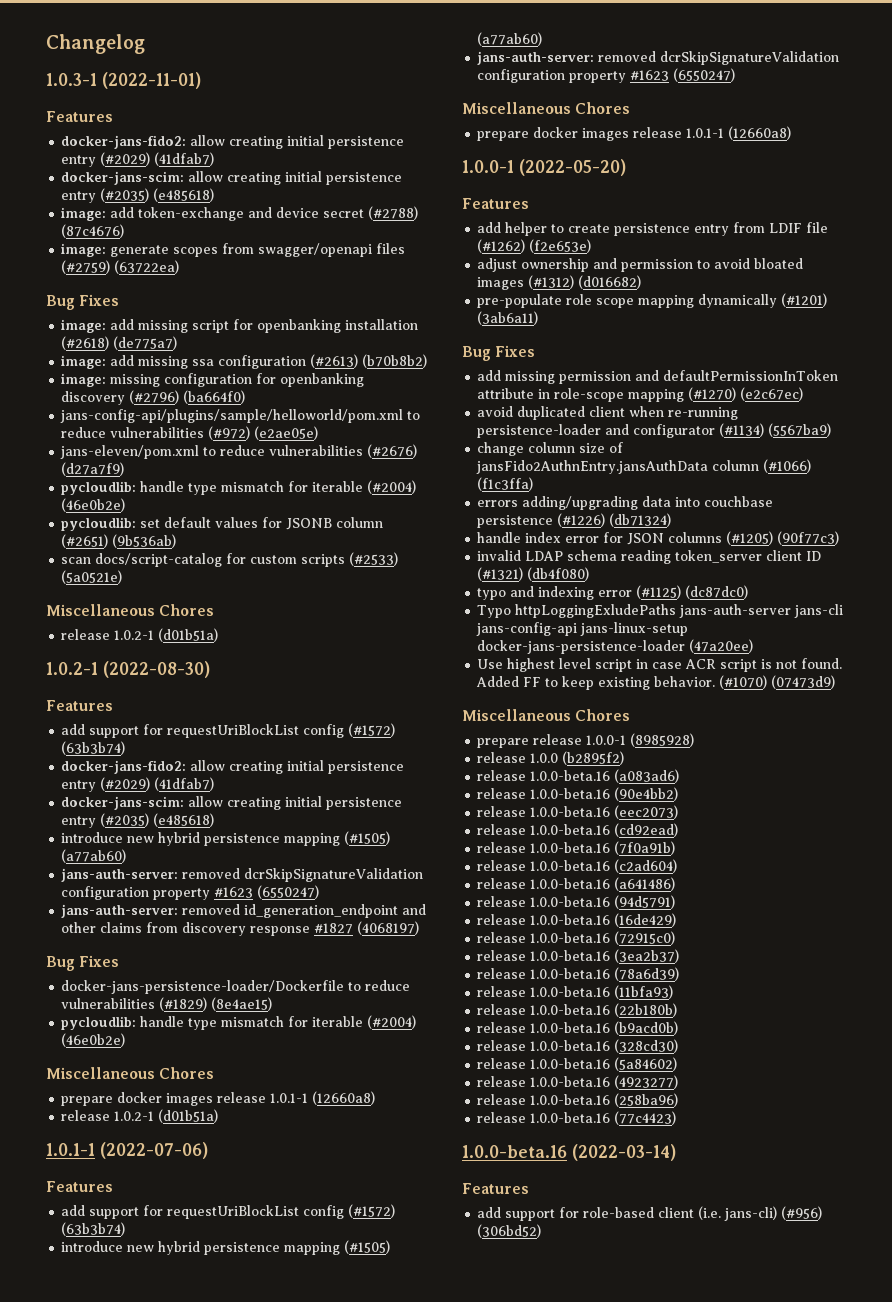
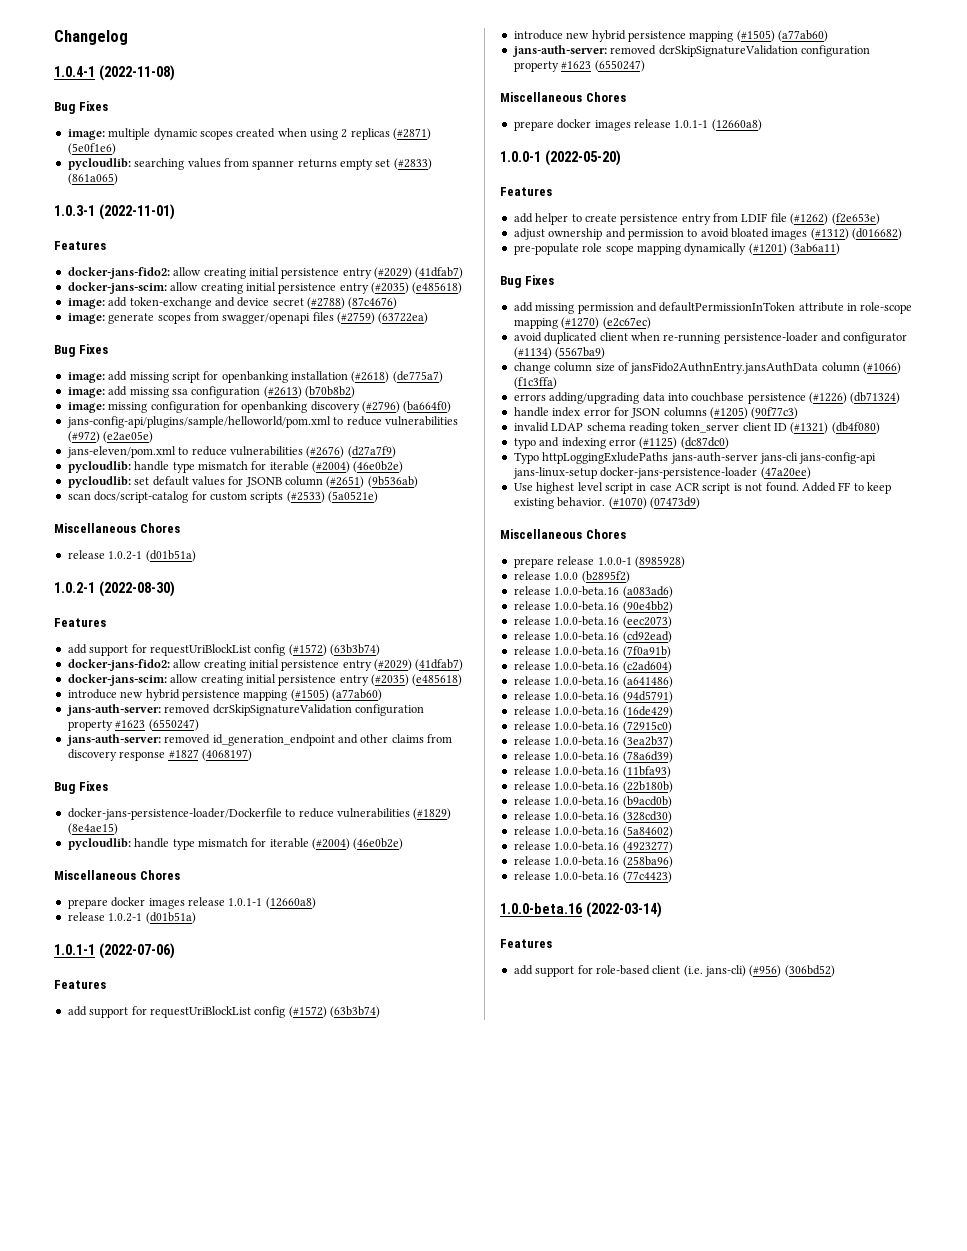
(145, 44) none -> [54,65,175,81] [54,101,108,114] [67,128,432,140] [67,143,116,155] [67,158,432,170] [67,173,118,185] // 1.0.4-1 (2022-11-08) // Bug Fixes // image: multiple dynamic scopes created when using 2 replicas (#2871) (5e0f1e6) // pycloudlib: searching values from spanner returns empty set (#2833) (861a065)

